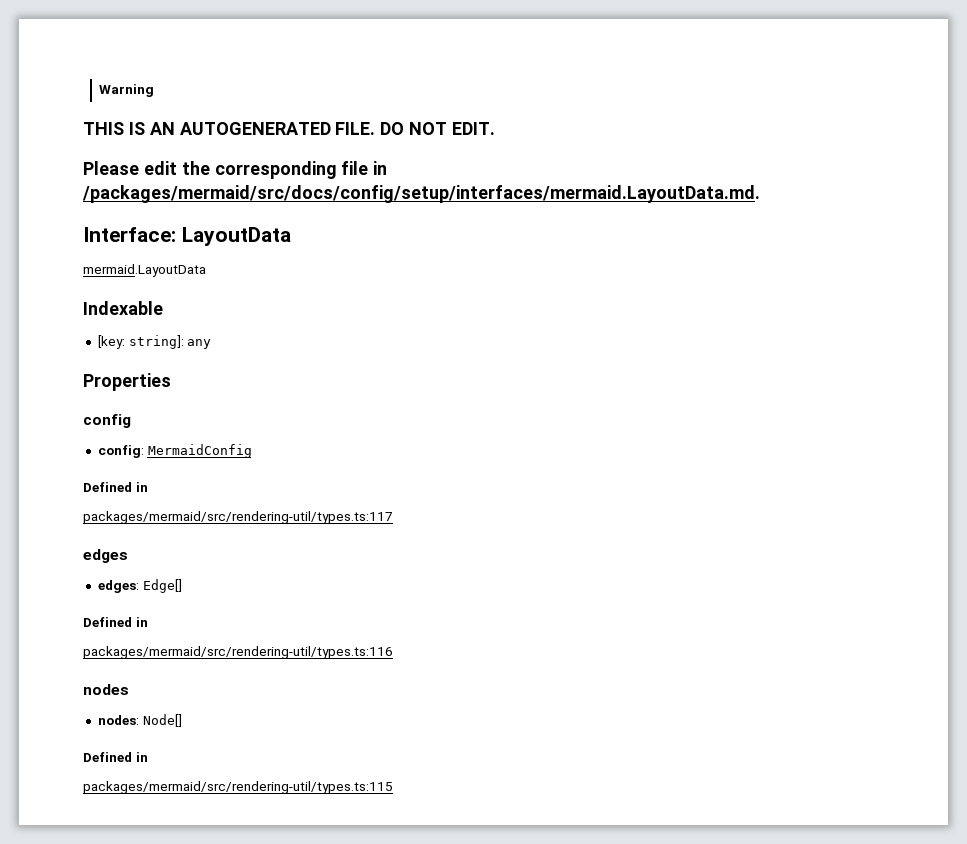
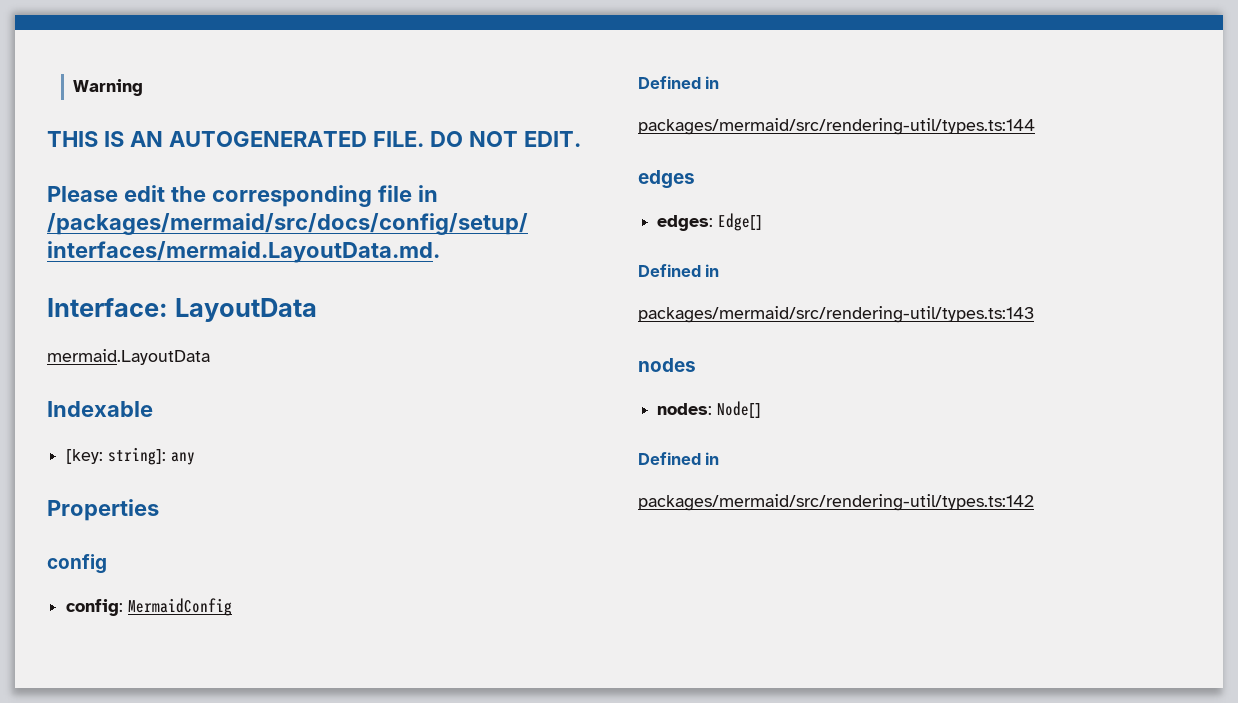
[83,511,393,524] packages/mermaid/src/rendering-util/types.ts:117 -> [638,118,1035,135] packages/mermaid/src/rendering-util/types.ts:144
[83,646,393,659] packages/mermaid/src/rendering-util/types.ts:116 -> [638,306,1034,323] packages/mermaid/src/rendering-util/types.ts:143
[83,781,393,794] packages/mermaid/src/rendering-util/types.ts:115 -> [638,494,1034,511] packages/mermaid/src/rendering-util/types.ts:142

